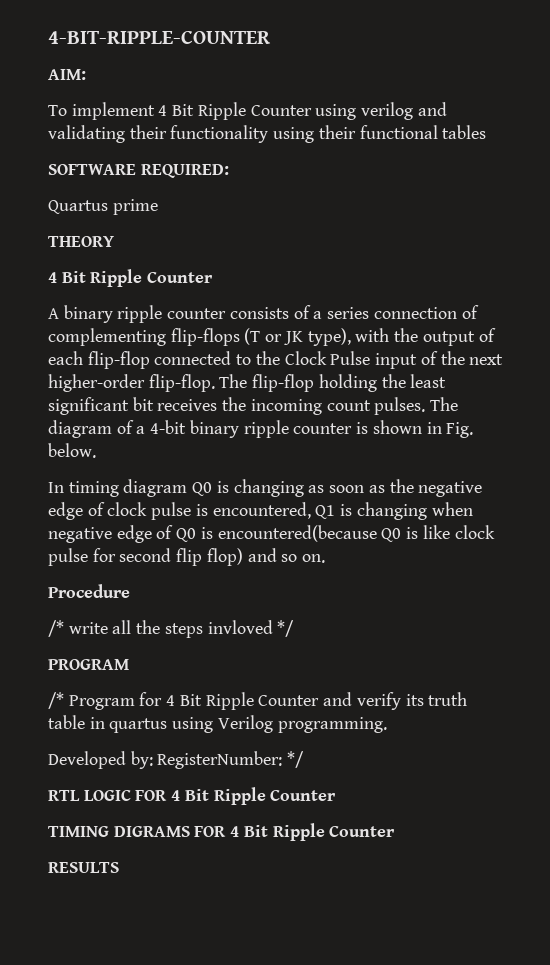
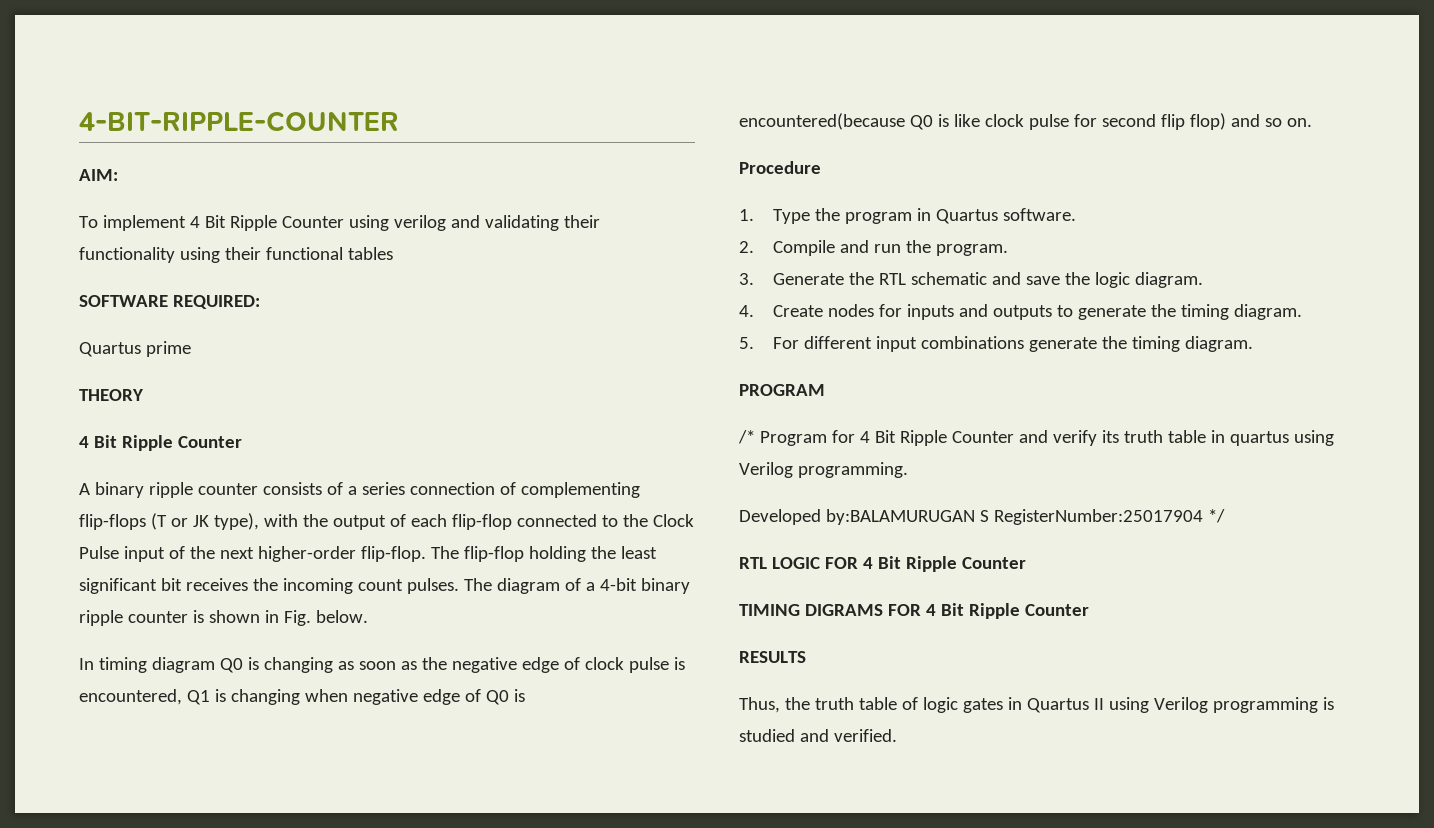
[48,620,295,638] /* write all the steps invloved */ -> [739,208,1076,224] [739,240,1008,256] [739,272,1203,288] [739,304,1302,320] [739,336,1253,352] 1. Type the program in Quartus software. // 2. Compile and run the program. // 3. Generate the RTL schematic and save the logic diagram. // 4. Create nodes for inputs and outputs to generate the timing diagram. // 5. For different input combinations generate the timing diagram.
[130,751,283,769] by: RegisterNumber: -> [825,509,1203,525] by:BALAMURUGAN S RegisterNumber:25017904
(119, 867) none -> [739,697,1334,713] [739,729,897,742] // Thus, the truth table of logic gates in Quartus II using Verilog programming is studied and verified.

